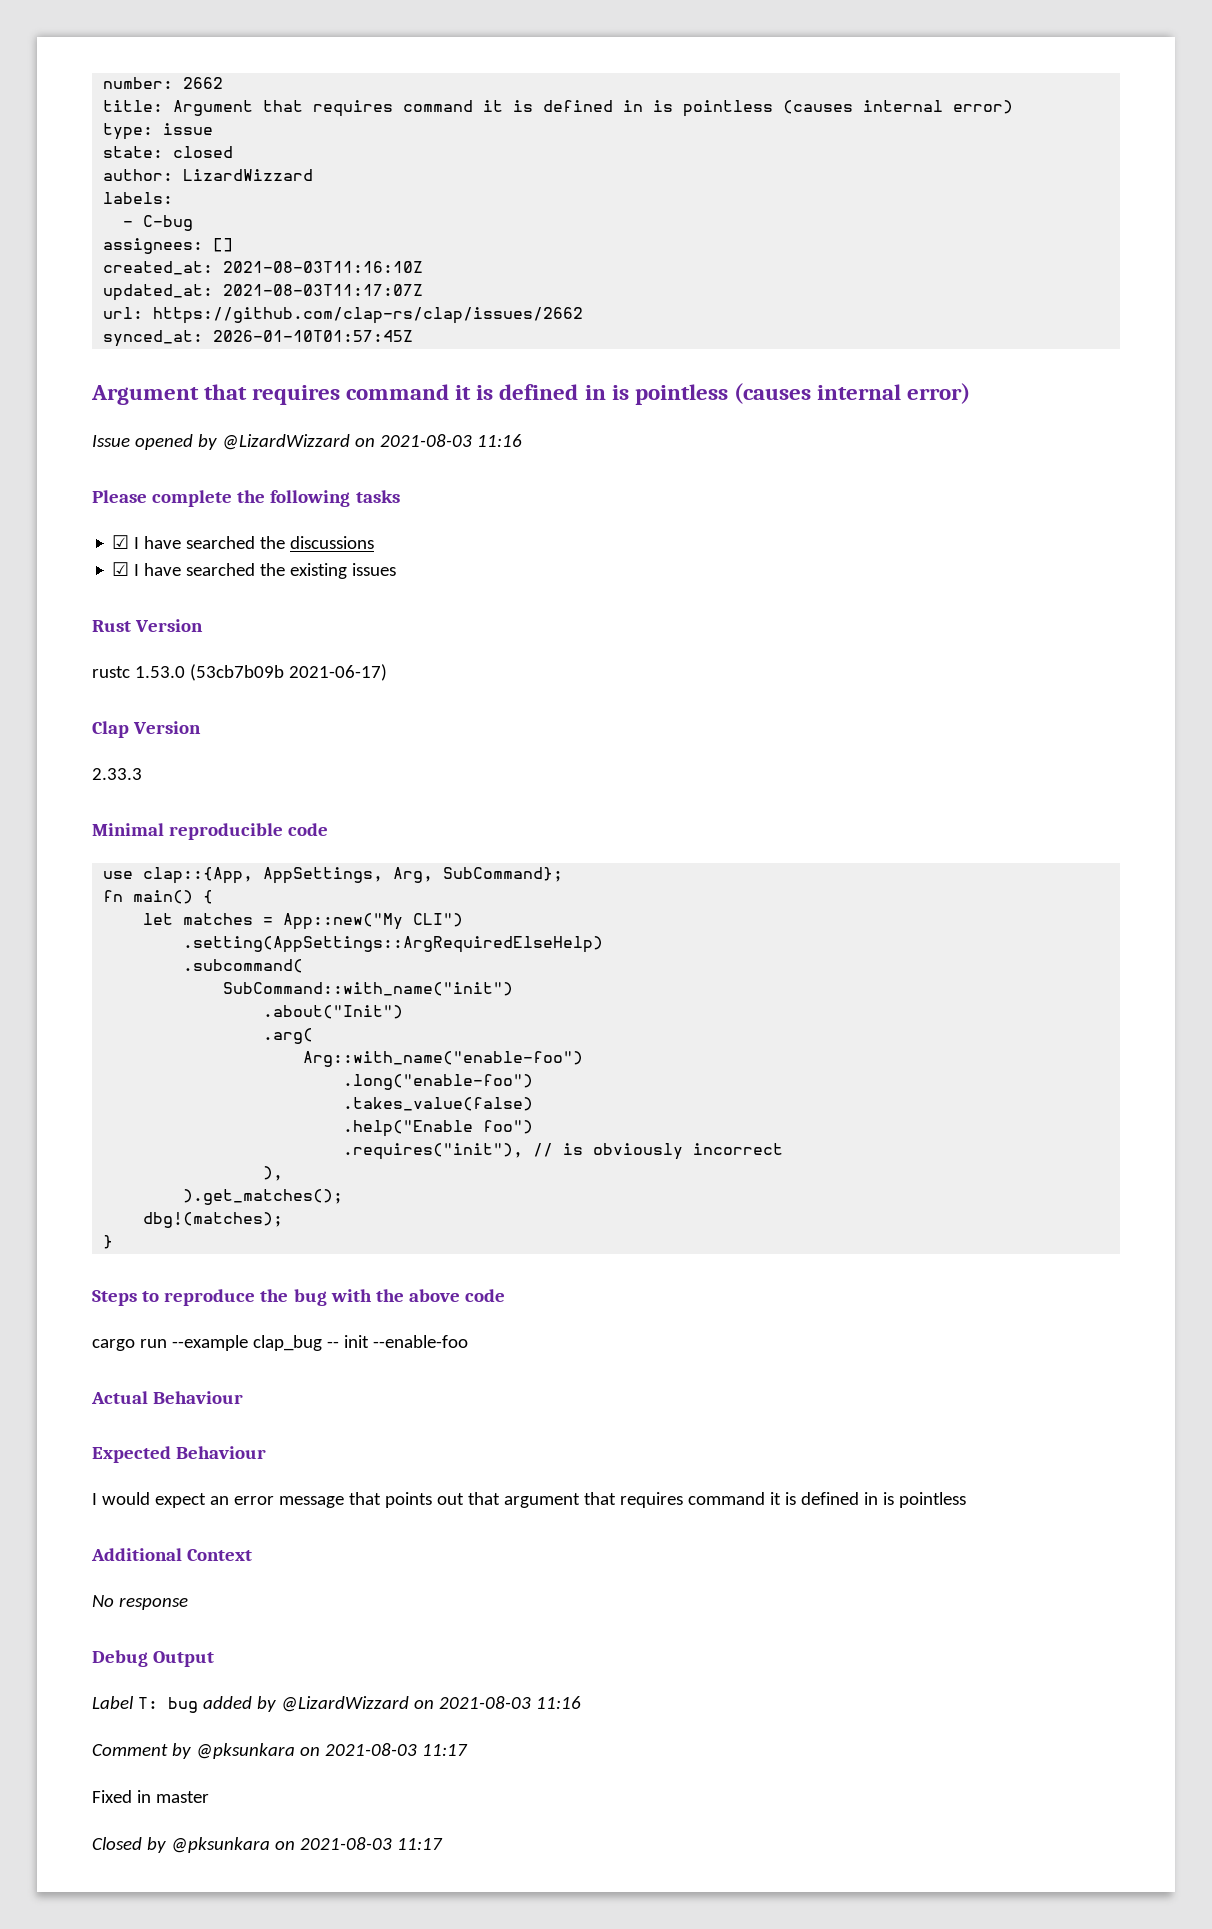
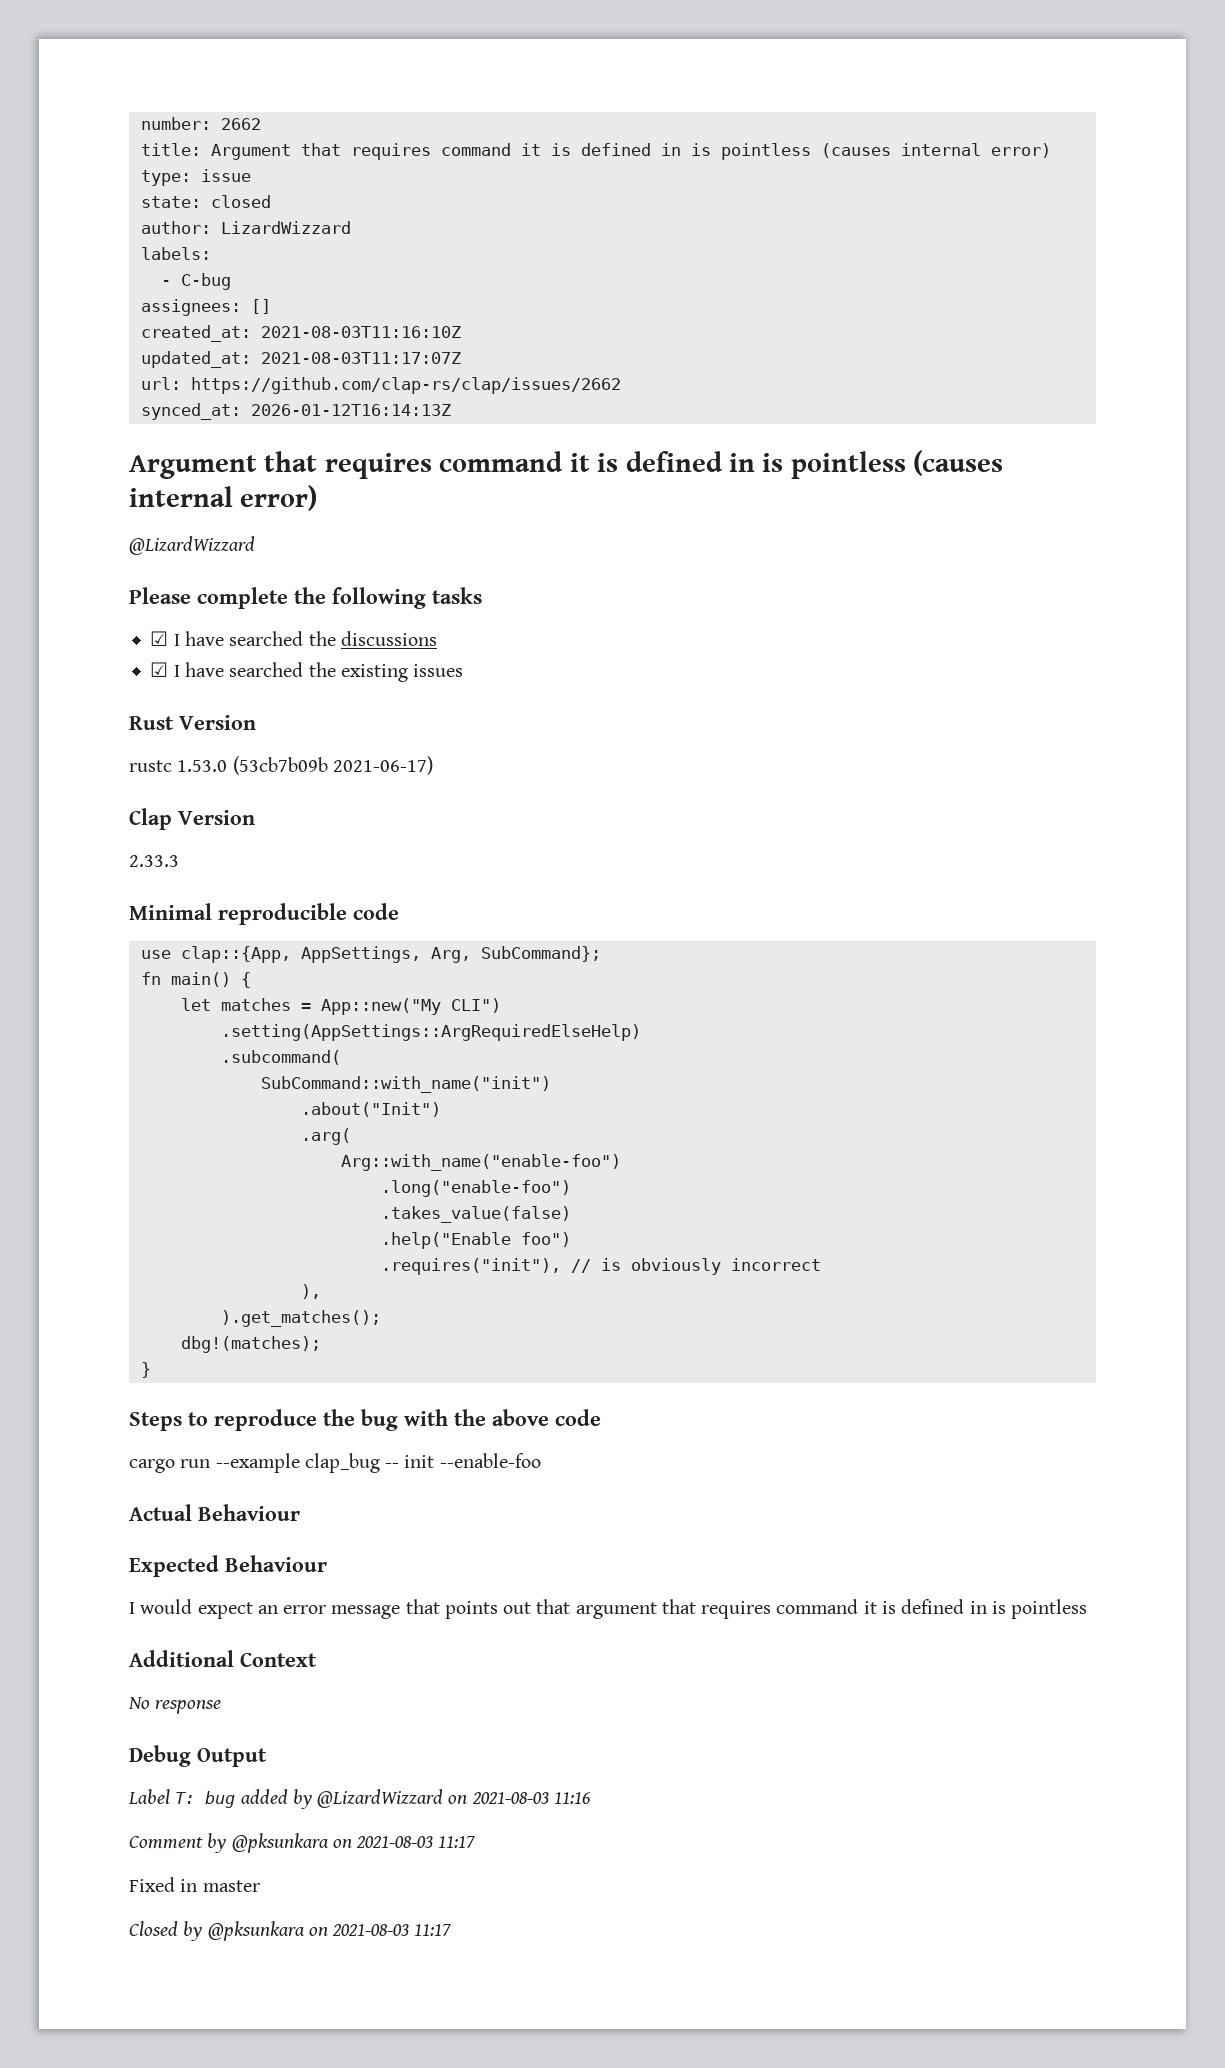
[213,330,414,342] 2026-01-10T01:57:45Z -> [250,404,451,416] 2026-01-12T16:14:13Z
[92,434,522,450] Issue opened by @LizardWizzard on 2021-08-03 11:16 -> [129,536,255,555] @LizardWizzard

